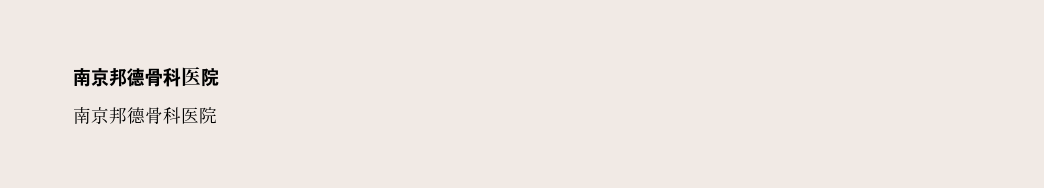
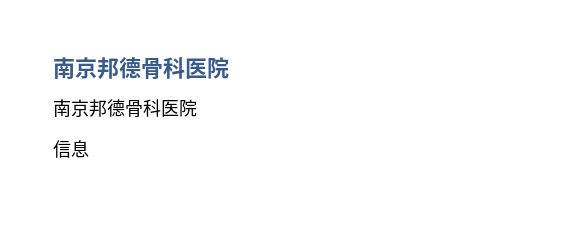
(217, 115) none -> [53,140,89,158] // 信息

